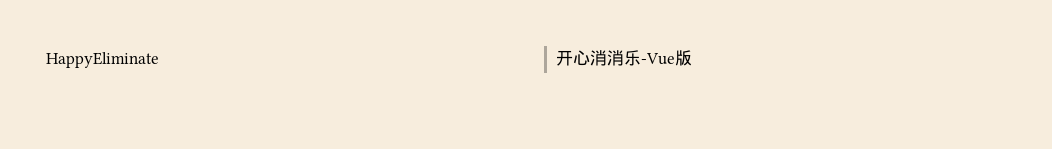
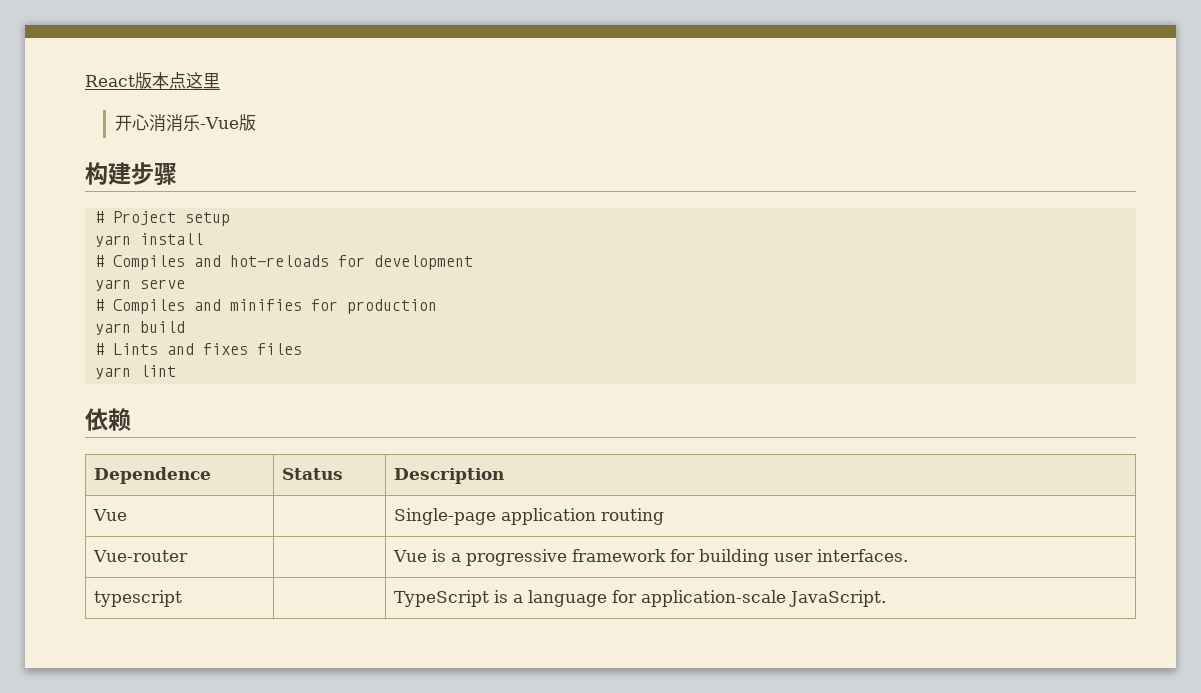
[46,52,159,68] HappyEliminate -> [85,72,220,89] React版本点这里
(693, 58) none -> [85,162,177,186] [95,211,231,226] [95,233,204,247] [95,255,474,270] [95,279,186,291] [95,299,438,314] [95,321,186,335] [95,343,303,355] [95,365,177,379] [85,408,131,431] [94,467,212,484] [282,468,344,480] [394,468,505,484] [93,509,128,521] [394,508,665,525] [93,550,189,562] [393,549,909,566] [94,590,183,607] [394,590,887,607] // 构建步骤 // # Project setup // yarn install // # Compiles and hot-reloads for development // yarn serve // # Compiles and minifies for production // yarn build // # Lints and fixes files // yarn lint // 依赖 // Dependence | Status | Description // Vue | | Single-page application routing // Vue-router | | Vue is a progressive framework for building user interfaces. // typescript | | TypeScript is a language for application-scale JavaScript.

